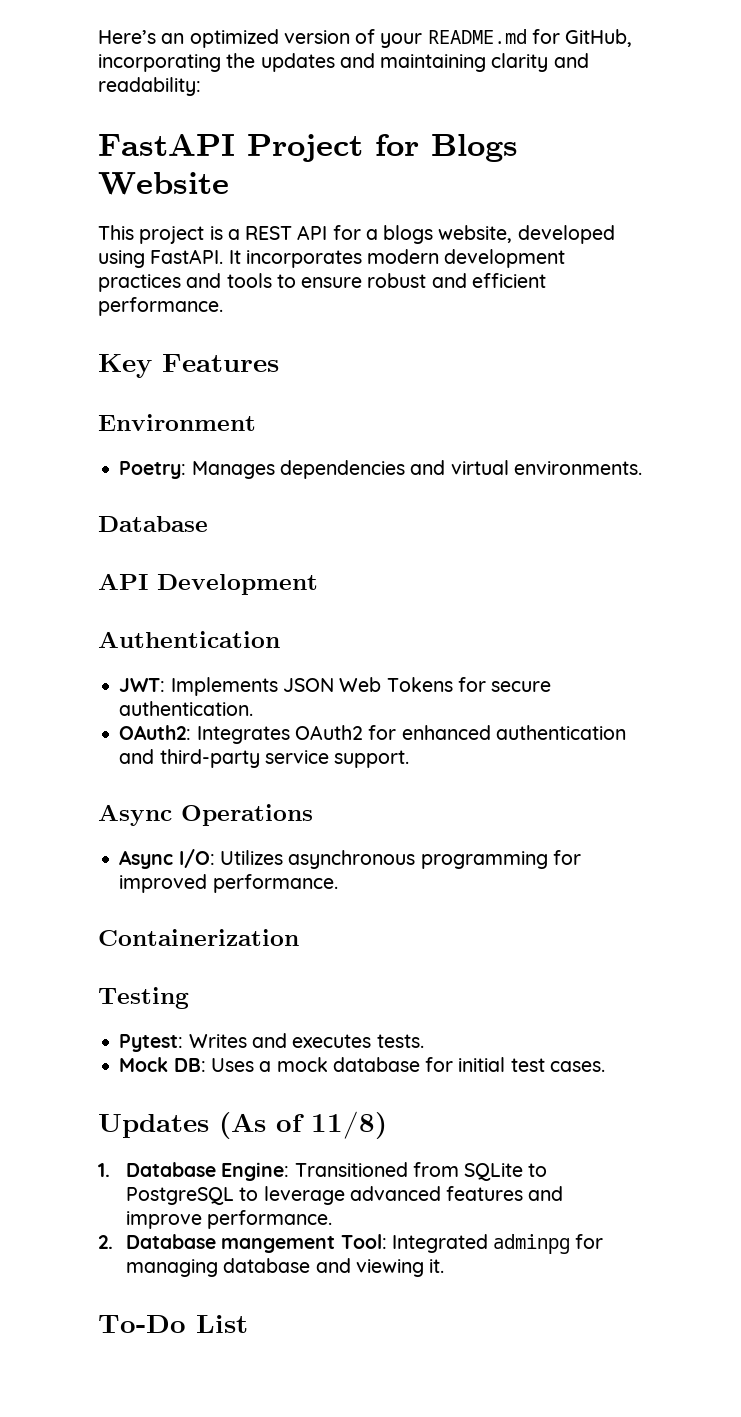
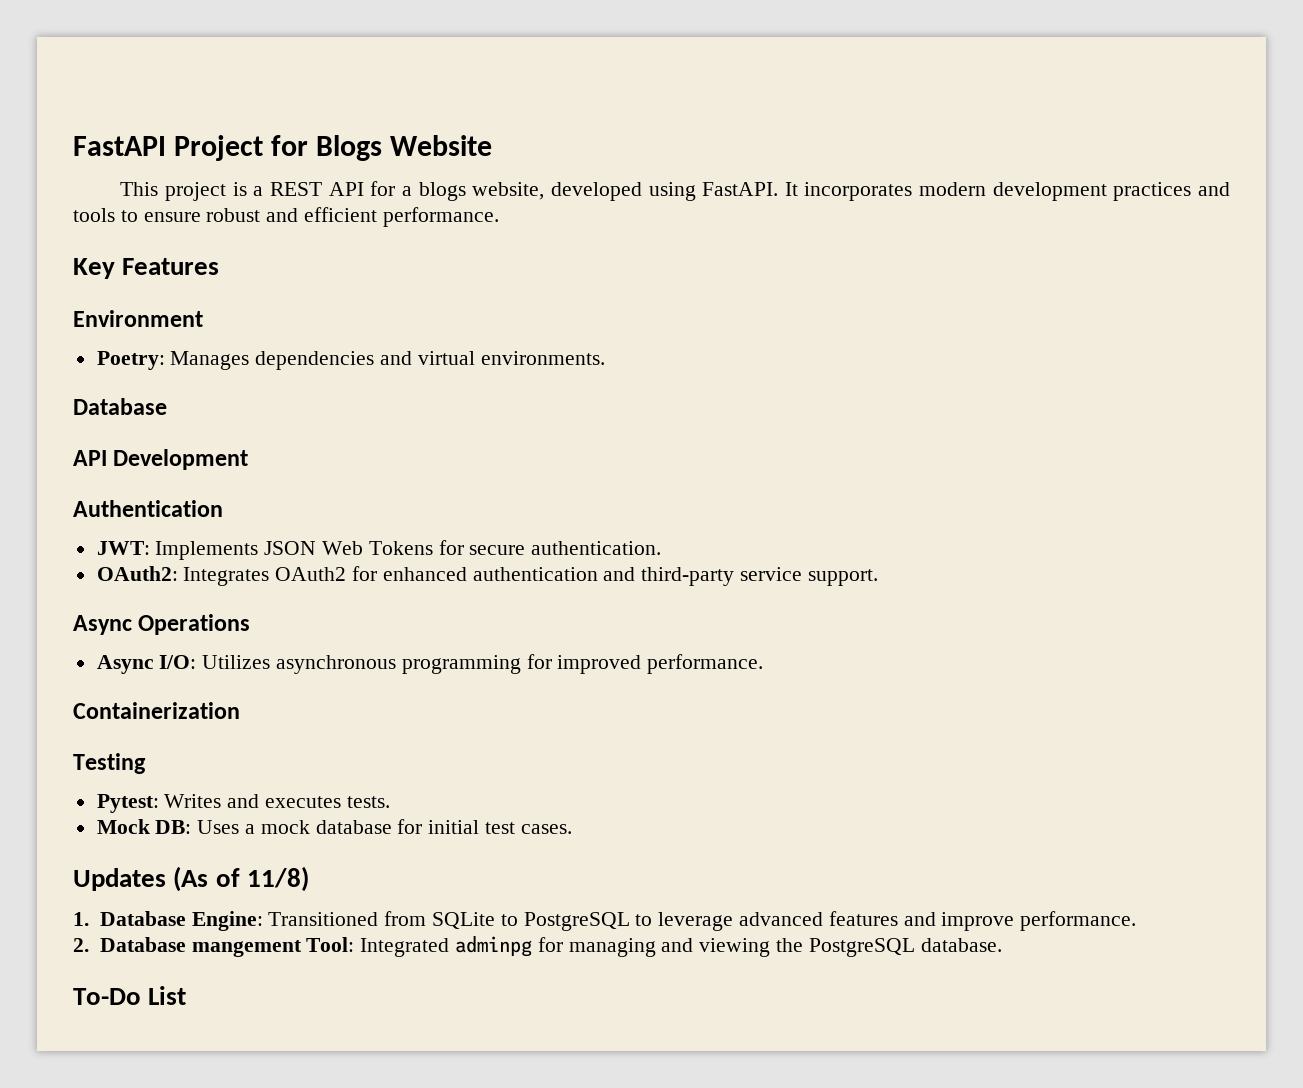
[98,29,633,48] [98,53,589,72] [98,77,201,96] Here’s an optimized version of your README.md for GitHub, incorporating the updates and maintaining clarity and readability: // -> (73, 146) none
[223,1258,311,1273] database -> (656, 947) none
[429,1259,445,1273] it. -> [775,938,1002,957] the PostgreSQL database.

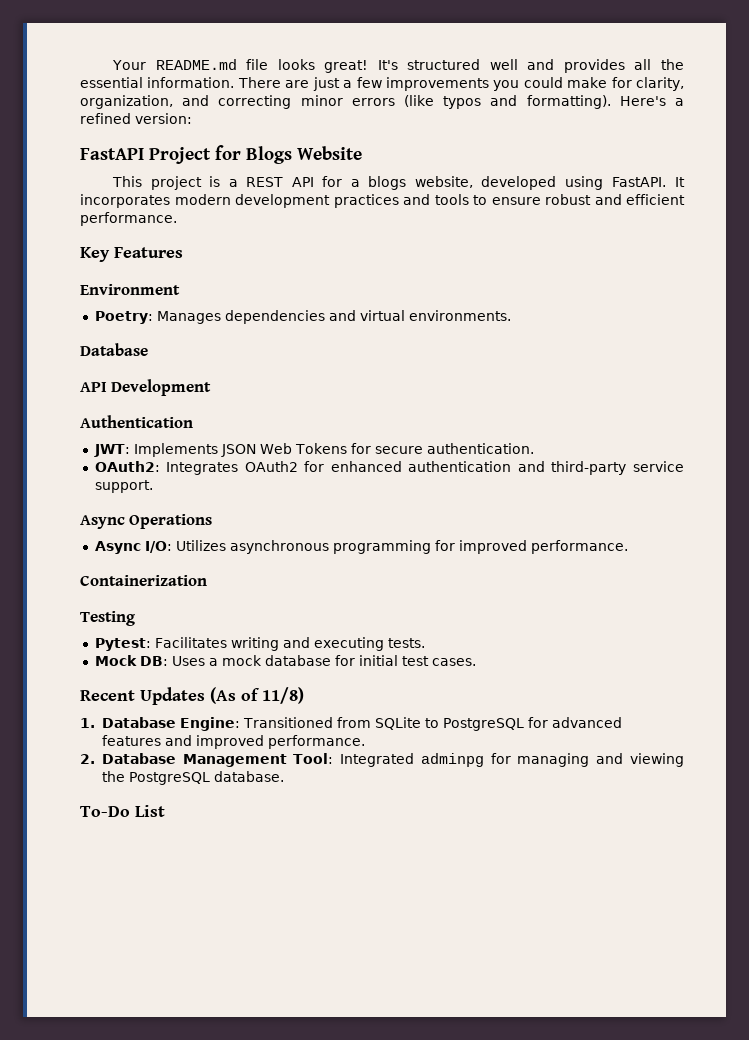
(73, 146) none -> [112,59,684,73] [80,77,684,91] [80,95,684,109] [80,113,192,124] Your README.md file looks great! It's structured well and provides all the essential information. There are just a few improvements you could make for clarity, organization, and correcting minor errors (like typos and formatting). Here's a refined version: //
[164,794,342,808] Writes and executes -> [154,637,384,651] Facilitates writing and executing
(572, 829) none -> [80,690,135,701] Recent
[635,912,734,931] to leverage -> [527,717,548,728] for
[941,912,1015,931] improve -> [195,735,264,749] improved
[191,940,302,957] mangement -> [182,754,287,767] Management

